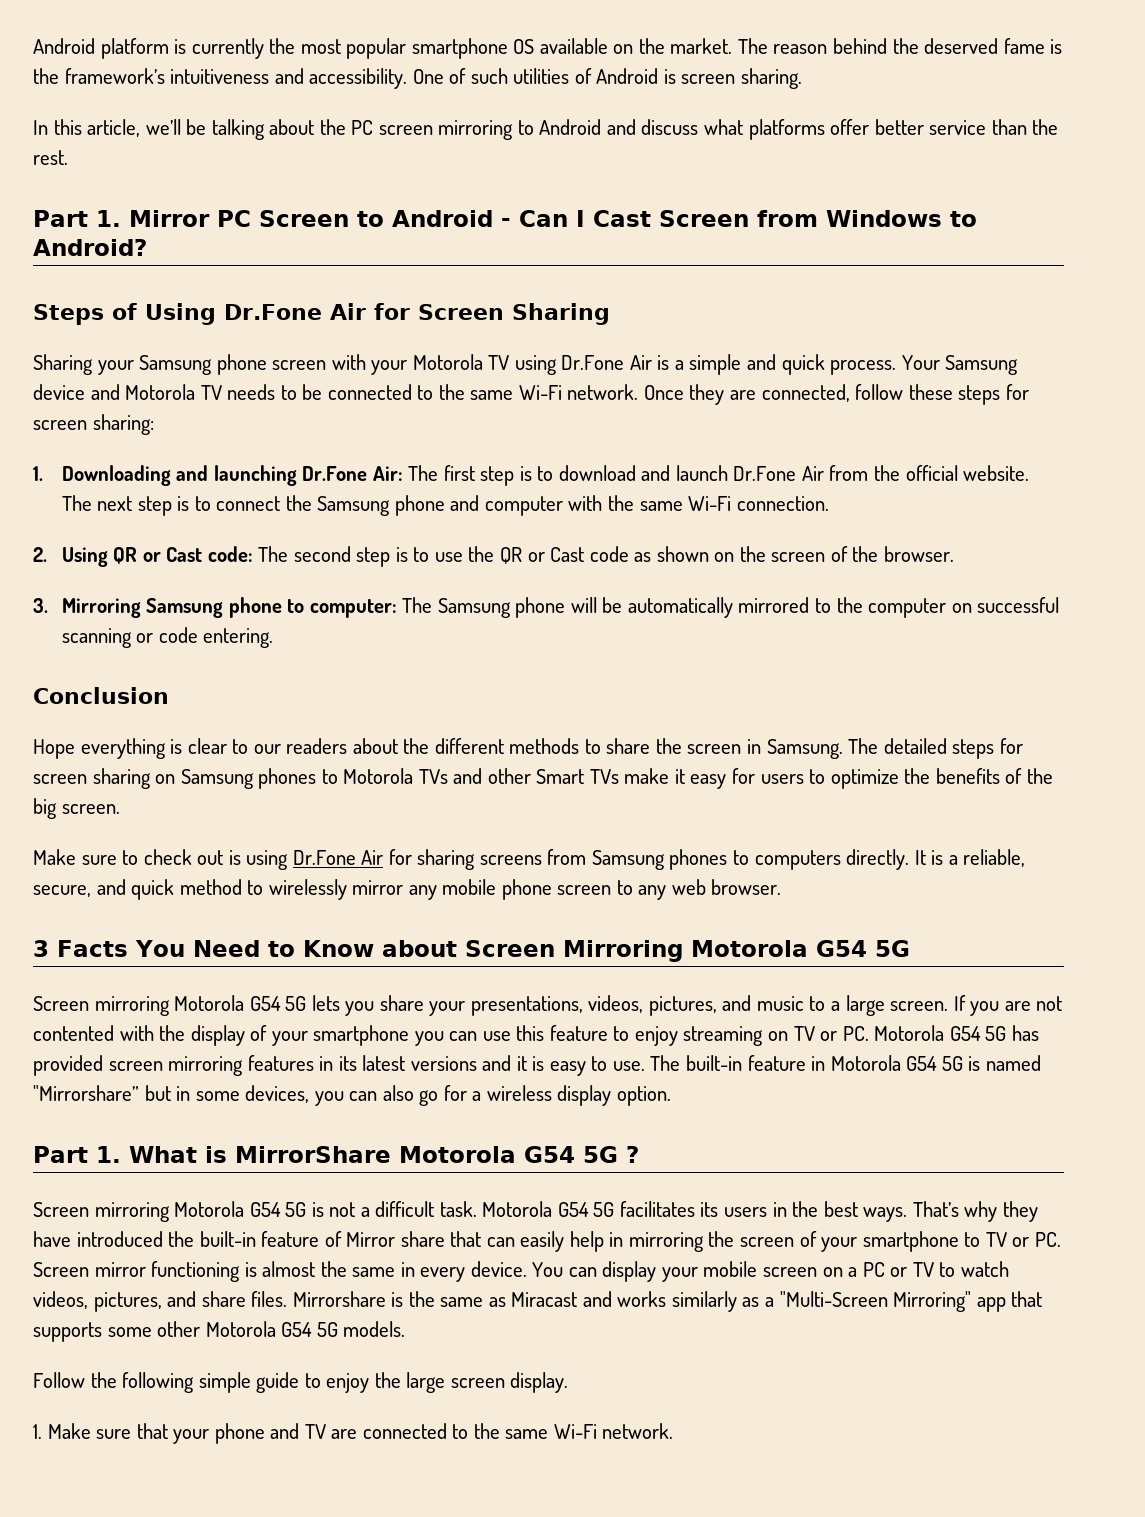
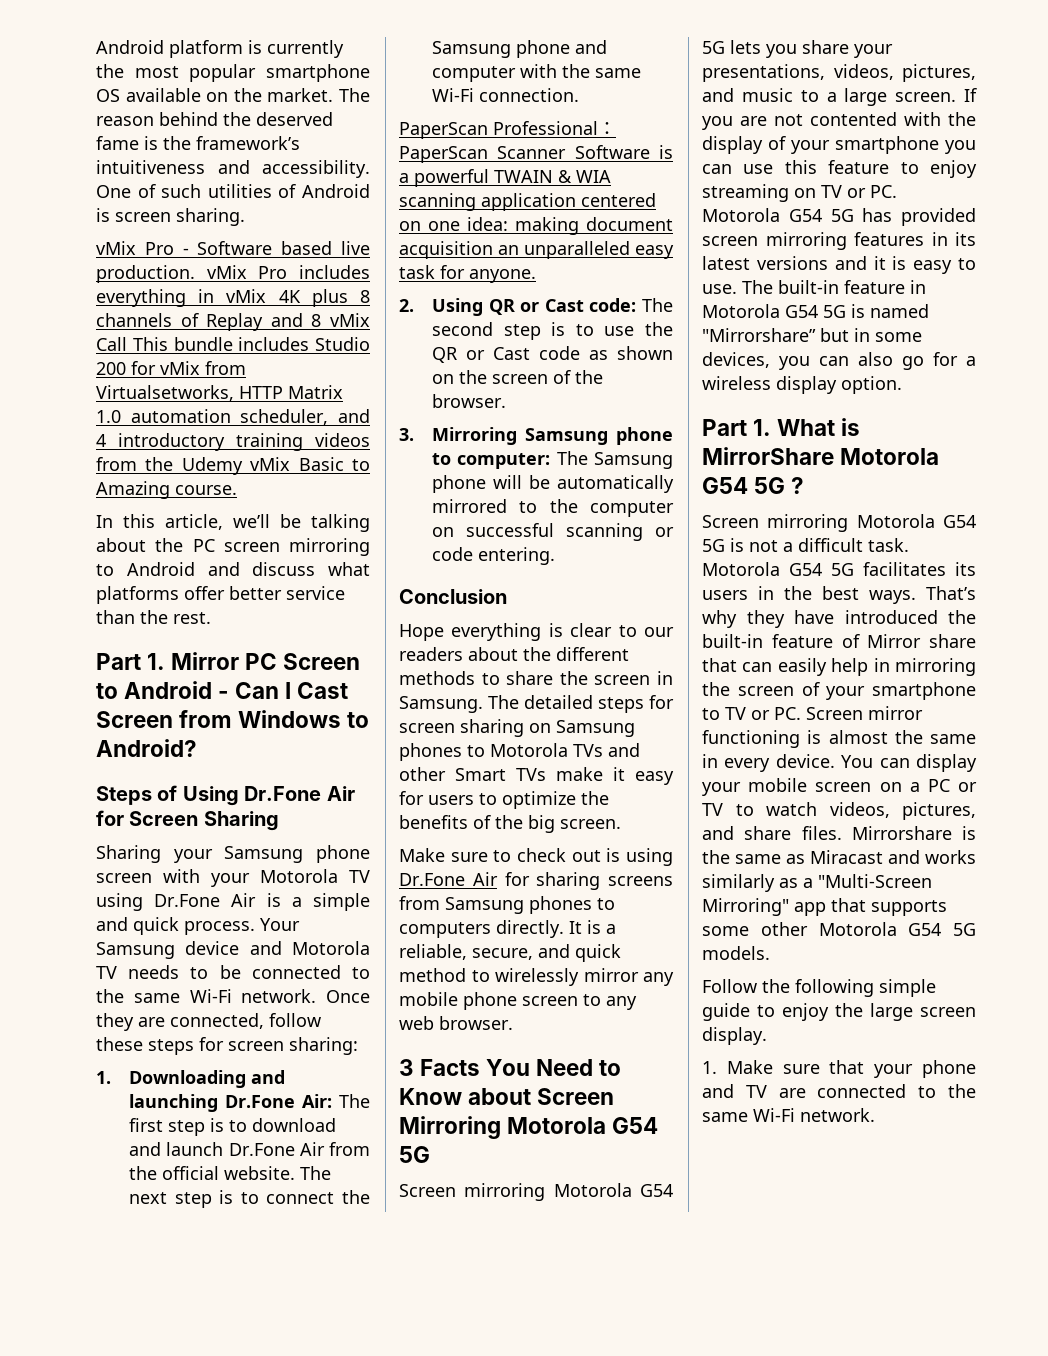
(802, 78) none -> [96,241,370,255] [96,265,370,283] [96,289,370,307] [96,313,370,331] [96,337,370,351] [96,361,246,375] [96,385,343,401] [96,409,370,425] [96,433,370,451] [96,457,370,475] [96,481,237,499] // vMix Pro - Software based live production. vMix Pro includes everything in vMix 4K plus 8 channels of Replay and 8 vMix Call This bundle includes Studio 200 for vMix from Virtualsetworks, HTTP Matrix 1.0 automation scheduler, and 4 introductory training videos from the Udemy vMix Basic to Amazing course.
(829, 503) none -> [399,121,616,139] [399,145,673,163] [399,169,611,187] [399,193,656,211] [399,217,673,235] [399,241,674,259] [399,265,536,283] // PaperScan Professional：PaperScan Scanner Software is a powerful TWAIN & WIA scanning application centered on one idea: making document acquisition an unparalleled easy task for anyone.

